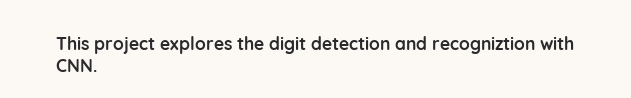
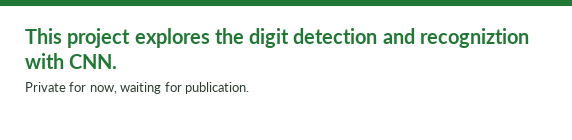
(97, 65) none -> [25,82,249,94] // Private for now, waiting for publication.

